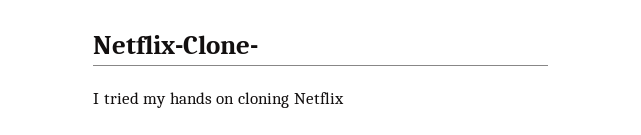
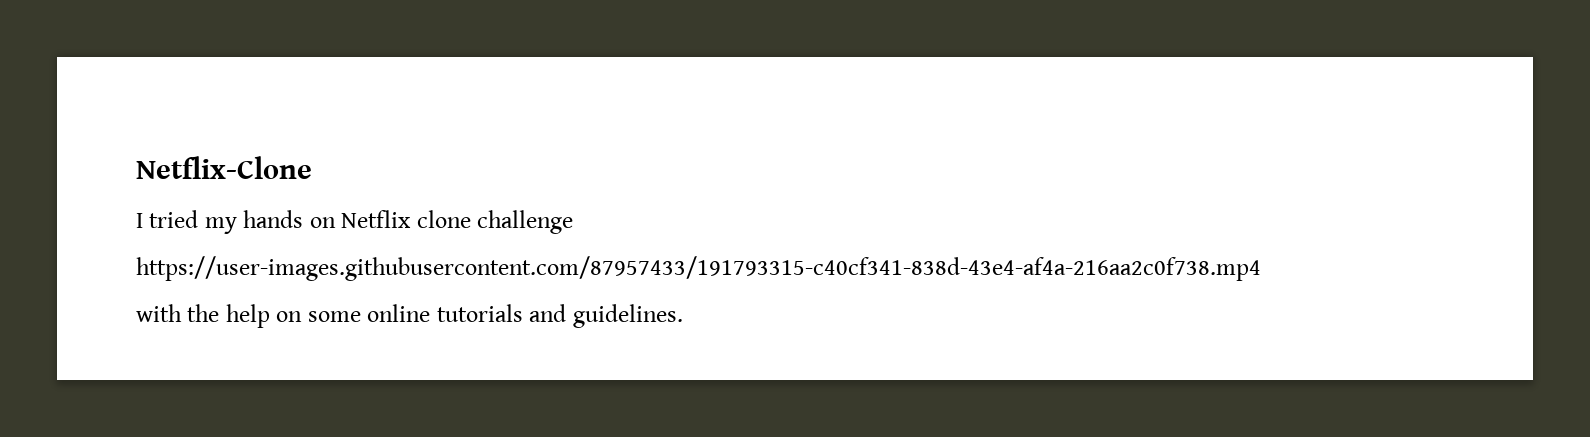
[93,35,258,54] Netflix-Clone- -> [136,156,312,179] Netflix-Clone
[237,92,344,108] cloning Netflix -> [341,210,574,234] [136,256,1261,281] [136,304,683,328] Netflix clone challenge // https://user-images.githubusercontent.com/87957433/191793315-c40cf341-838d-43e4-af4a-216aa2c0f738.mp4 // with the help on some online tutorials and guidelines.

